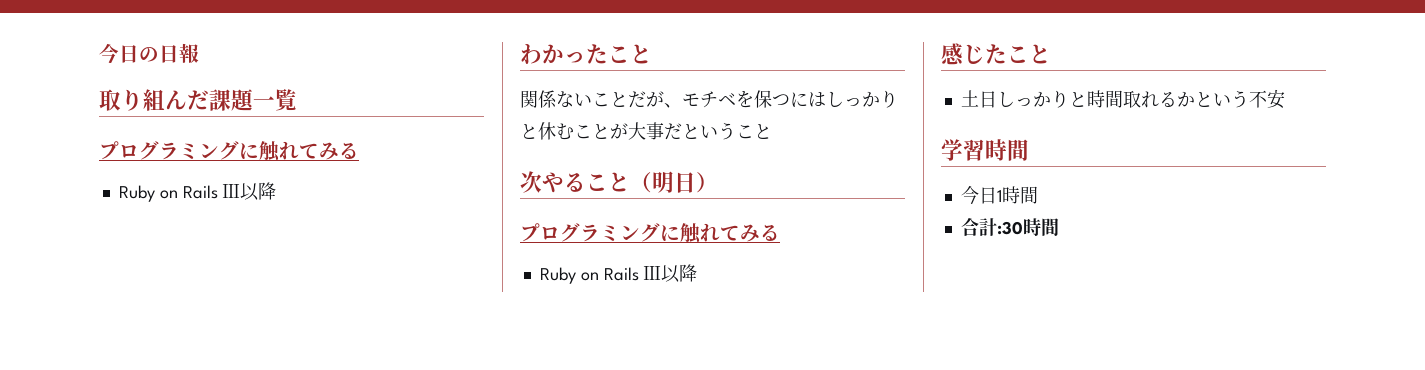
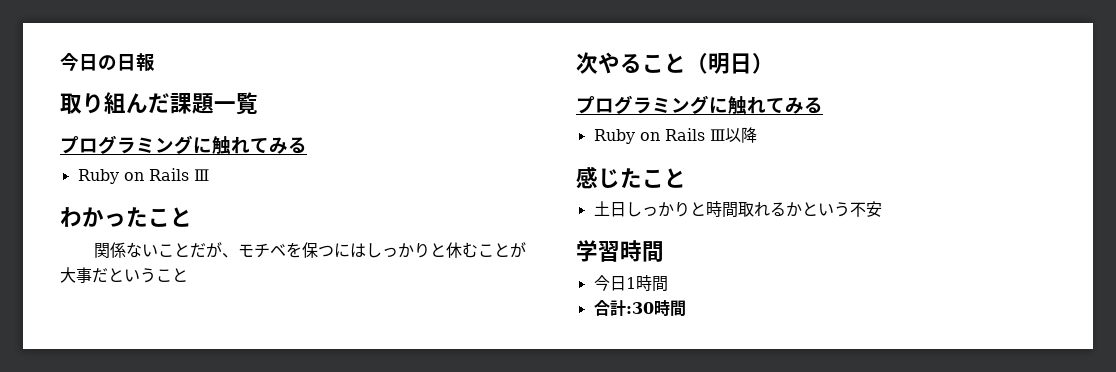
[240,182,277,201] 以降 -> (209, 175) none

